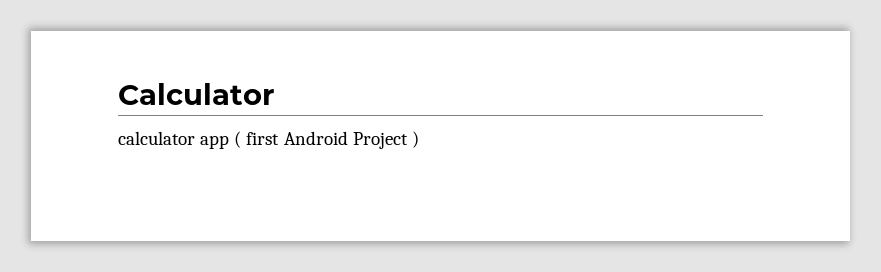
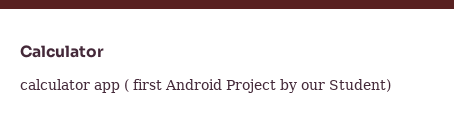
[411,131,419,148] ) -> [280,79,391,93] by our Student)

